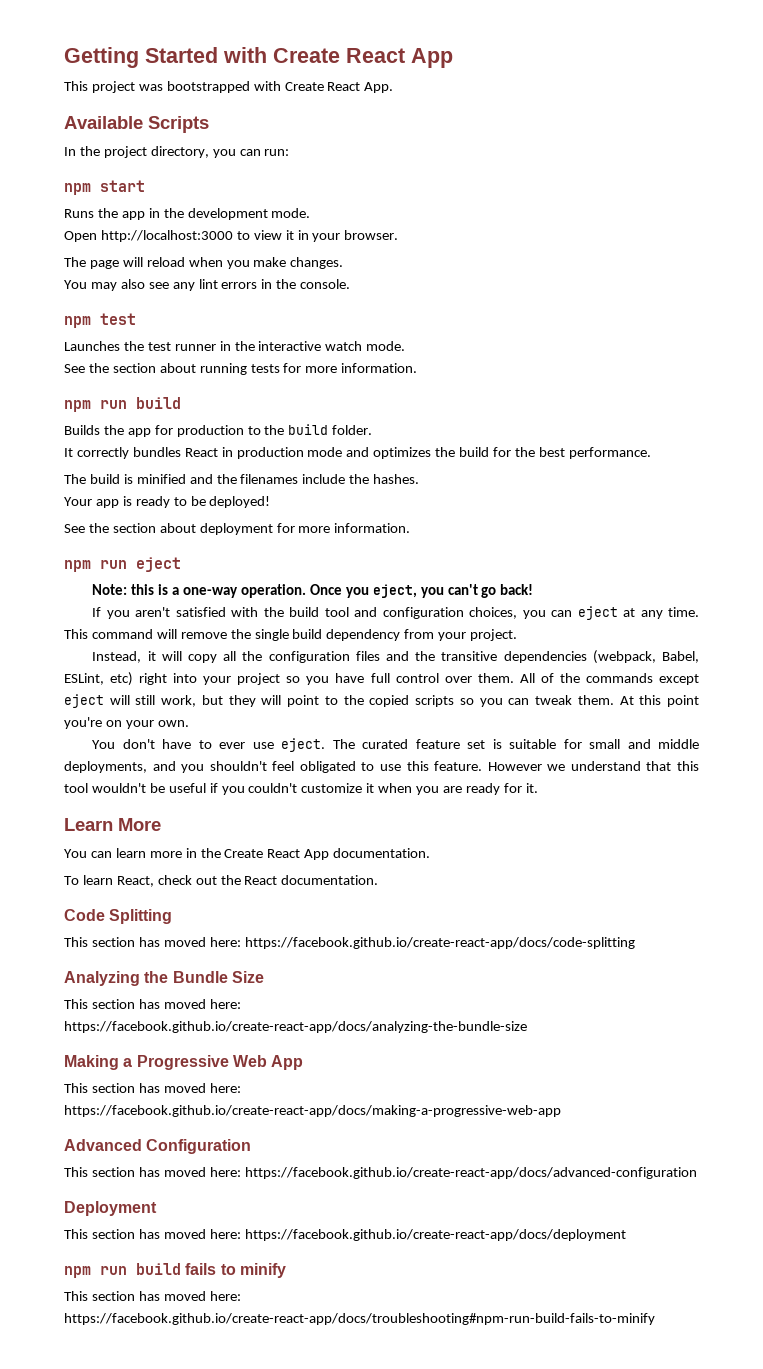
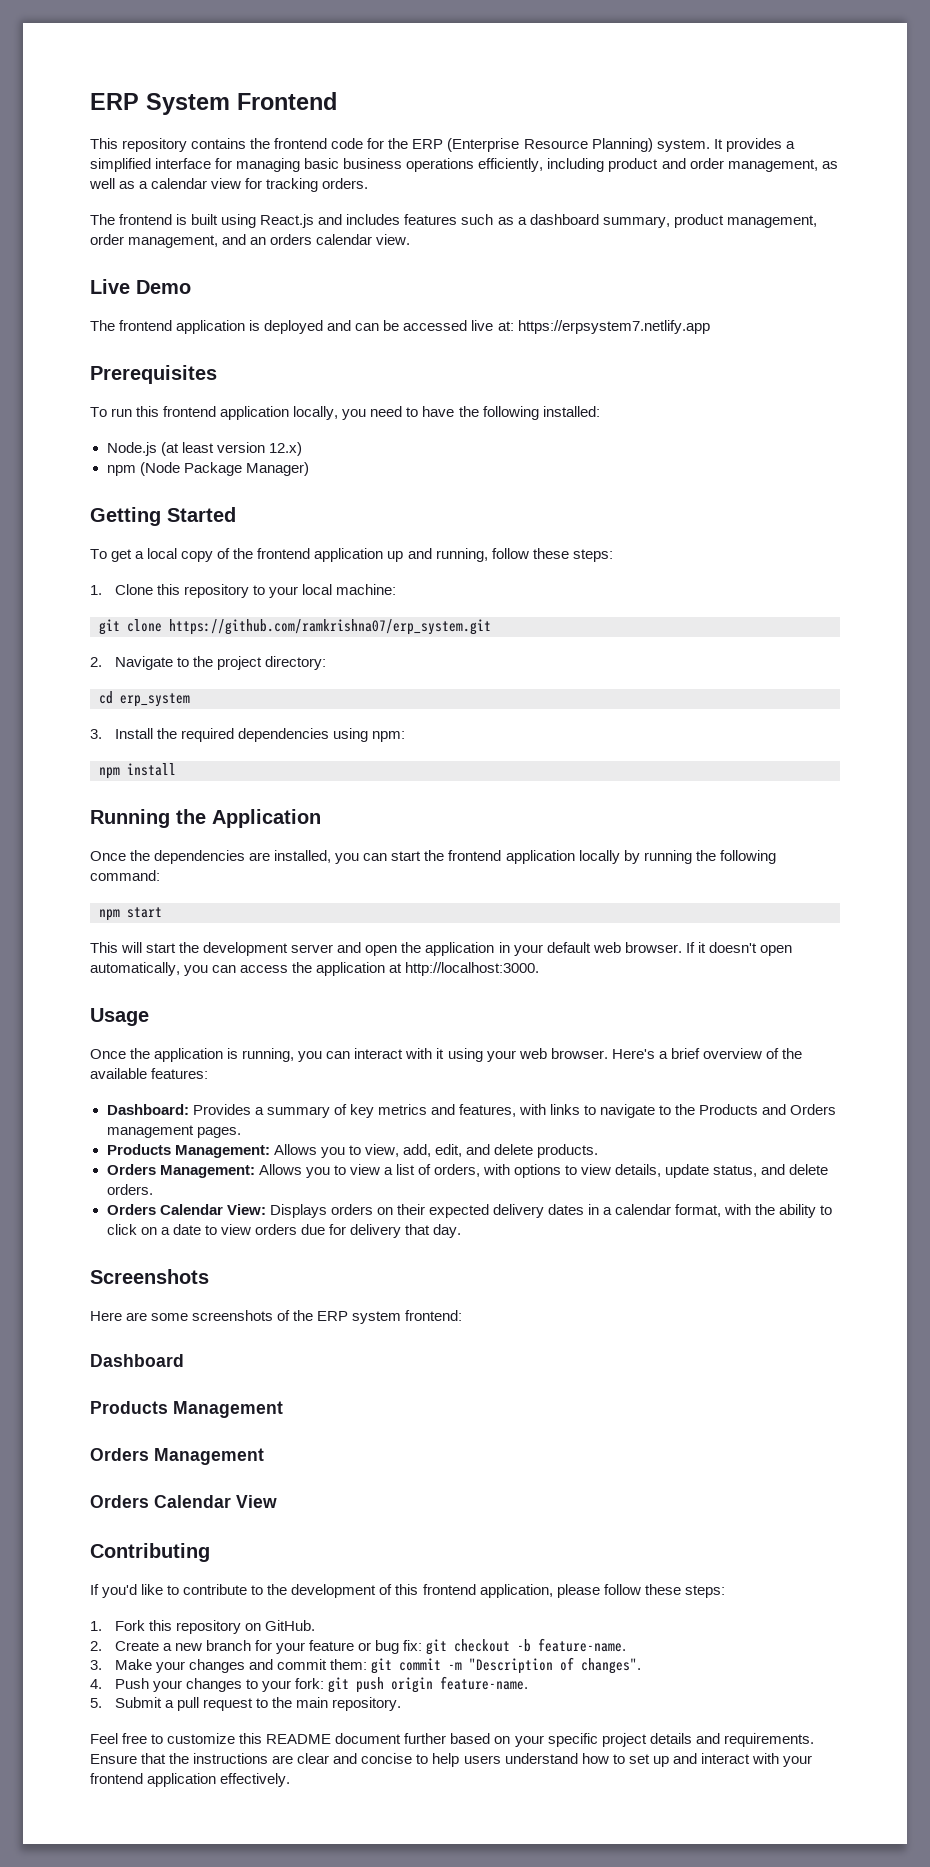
[64,47,453,68] [64,81,394,93] [64,116,209,133] [64,146,290,158] [64,180,145,195] [64,208,311,220] [64,230,399,242] [64,257,344,269] [64,279,351,291] [64,313,136,328] [64,341,406,351] [64,363,418,375] [64,397,181,412] [64,424,373,437] [64,447,651,459] [64,474,420,484] [64,496,271,508] [64,523,411,535] [64,557,181,572] [92,584,534,598] [92,606,699,620] [64,629,518,641] [92,650,699,664] [64,672,699,686] [64,694,699,708] [64,717,189,729] [92,738,699,752] [64,761,699,773] [64,783,538,795] [64,818,161,831] [64,848,431,860] [64,875,379,887] [64,909,173,924] [64,937,635,949] [64,971,264,986] [64,999,241,1009] [64,1021,527,1033] [64,1055,304,1070] [64,1083,241,1093] [64,1105,561,1117] [64,1139,252,1154] [64,1167,697,1179] [64,1201,157,1216] [64,1229,626,1241] [64,1263,286,1278] [64,1291,241,1301] [64,1313,655,1325] Getting Started with Create React App // This project was bootstrapped with Create React App. // Available Scripts // In the project directory, you can run: // npm start // Runs the app in the development mode. // Open http://localhost:3000 to view it in your browser. // The page will reload when you make changes. // You may also see any lint errors in the console. // npm test // Launches the test runner in the interactive watch mode. // See the section about running tests for more information. // npm run build // Builds the app for production to the build folder. // It correctly bundles React in production mode and optimizes the build for the best performance. // The build is minified and the filenames include the hashes. // Your app is ready to be deployed! // See the section about deployment for more information. // npm run eject // Note: this is a one-way operation. Once you eject, you can't go back! // If you aren't satisfied with the build tool and configuration choices, you can eject at any time. This command will remove the single build dependency from your project. // Instead, it will copy all the configuration files and the transitive dependencies (webpack, Babel, ESLint, etc) right into your project so you have full control over them. All of the commands except eject will still work, but they will point to the copied scripts so you can tweak them. At this point you're on your own. // You don't have to ever use eject. The curated feature set is suitable for small and middle deployments, and you shouldn't feel obligated to use this feature. However we understand that this tool wouldn't be useful if you couldn't customize it when you are ready for it. // Learn More // You can learn more in the Create React App documentation. // To learn React, check out the React documentation. // Code Splitting // This section has moved here: https://facebook.github.io/create-react-app/docs/code-splitting // Analyzing the Bundle Size // This section has moved here: https://facebook.github.io/create-react-app/docs/analyzing-the-bundle-size // Making a Progressive Web App // This section has moved here: https://facebook.github.io/create-react-app/docs/making-a-progressive-web-app // Advanced Configuration // This section has moved here: https://facebook.github.io/create-react-app/docs/advanced-configuration // Deployment // This section has moved here: https://facebook.github.io/create-react-app/docs/deployment // npm run build fails to minify // This section has moved here: https://facebook.github.io/create-react-app/docs/troubleshooting#npm-run-build-fails-to-minify -> [90,92,337,115] [90,138,795,152] [90,158,838,172] [89,178,369,192] [90,214,817,228] [90,234,411,248] [90,279,191,294] [90,320,710,334] [90,365,217,384] [90,406,600,420] [106,442,302,456] [106,462,309,476] [90,507,236,526] [90,548,613,562] [90,584,396,598] [99,619,491,635] [90,656,326,670] [99,691,190,707] [90,728,405,742] [99,763,176,779] [90,809,321,828] [90,850,776,864] [90,870,160,881] [99,907,162,921] [90,942,792,956] [90,962,540,976] [90,1008,149,1026] [90,1048,802,1062] [90,1068,209,1079] [106,1104,837,1118] [106,1125,241,1138] [106,1144,599,1158] [106,1164,829,1178] [106,1184,153,1195] [106,1204,833,1218] [106,1224,462,1238] [90,1269,209,1284] [90,1310,463,1324] [90,1354,184,1367] [90,1401,283,1418] [90,1448,264,1465] [90,1495,277,1508] [90,1543,210,1562] [90,1584,725,1598] [90,1620,315,1634] [90,1638,627,1655] [90,1657,641,1674] [90,1676,528,1693] [90,1697,401,1711] [90,1733,814,1747] [90,1753,812,1767] [90,1773,291,1787] ERP System Frontend // This repository contains the frontend code for the ERP (Enterprise Resource Planning) system. It provides a simplified interface for managing basic business operations efficiently, including product and order management, as well as a calendar view for tracking orders. // The frontend is built using React.js and includes features such as a dashboard summary, product management, order management, and an orders calendar view. // Live Demo // The frontend application is deployed and can be accessed live at: https://erpsystem7.netlify.app // Prerequisites // To run this frontend application locally, you need to have the following installed: // Node.js (at least version 12.x) // npm (Node Package Manager) // Getting Started // To get a local copy of the frontend application up and running, follow these steps: // 1. Clone this repository to your local machine: // git clone https://github.com/ramkrishna07/erp_system.git // 2. Navigate to the project directory: // cd erp_system // 3. Install the required dependencies using npm: // npm install // Running the Application // Once the dependencies are installed, you can start the frontend application locally by running the following command: // npm start // This will start the development server and open the application in your default web browser. If it doesn't open automatically, you can access the application at http://localhost:3000. // Usage // Once the application is running, you can interact with it using your web browser. Here's a brief overview of the available features: // Dashboard: Provides a summary of key metrics and features, with links to navigate to the Products and Orders management pages. // Products Management: Allows you to view, add, edit, and delete products. // Orders Management: Allows you to view a list of orders, with options to view details, update status, and delete orders. // Orders Calendar View: Displays orders on their expected delivery dates in a calendar format, with the ability to click on a date to view orders due for delivery that day. // Screenshots // Here are some screenshots of the ERP system frontend: // Dashboard // Products Management // Orders Management // Orders Calendar View // Contributing // If you'd like to contribute to the development of this frontend application, please follow these steps: // 1. Fork this repository on GitHub. // 2. Create a new branch for your feature or bug fix: git checkout -b feature-name. // 3. Make your changes and commit them: git commit -m "Description of changes". // 4. Push your changes to your fork: git push origin feature-name. // 5. Submit a pull request to the main repository. // Feel free to customize this README document further based on your specific project details and requirements. Ensure that the instructions are clear and concise to help users understand how to set up and interact with your frontend application effectively.

